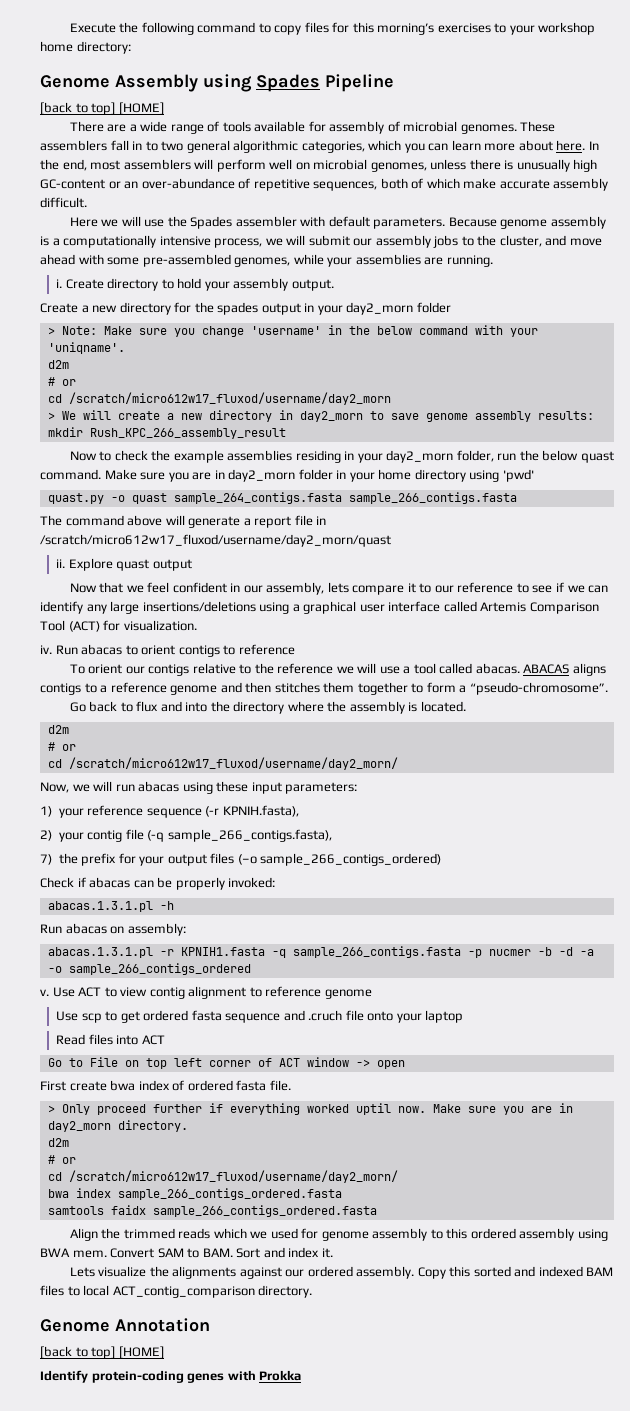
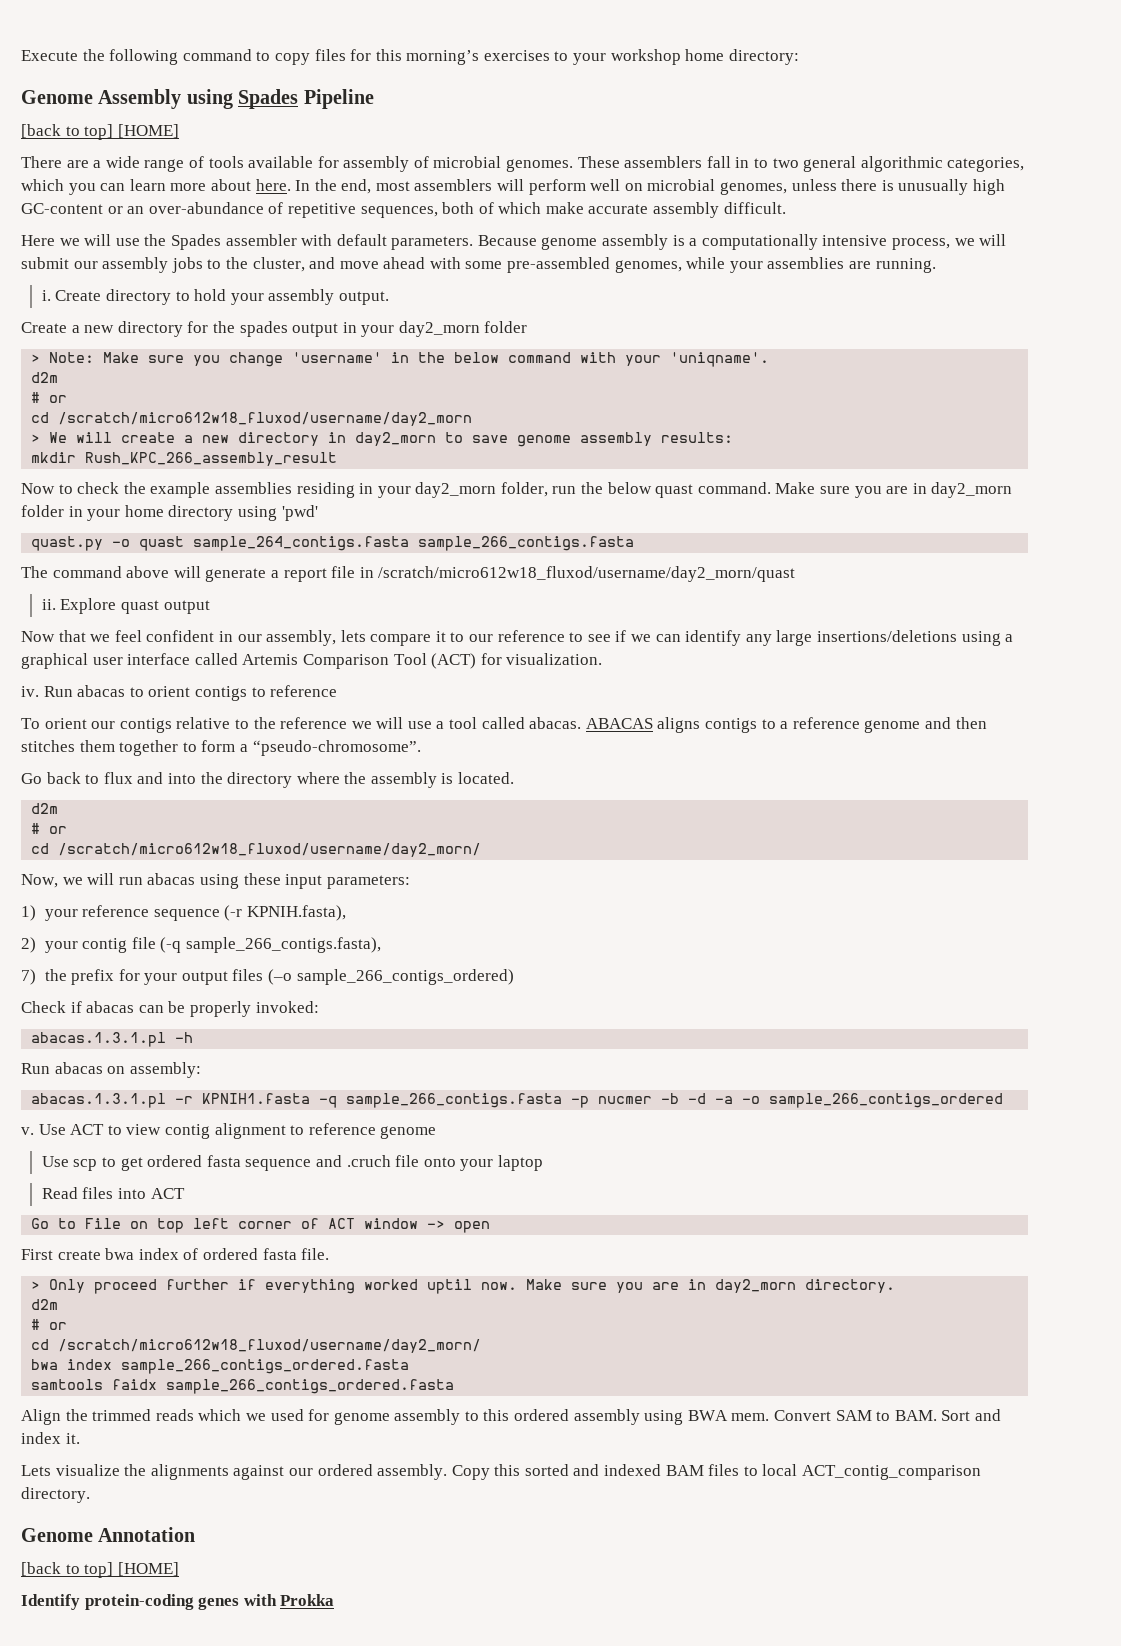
[68,392,391,405] /scratch/micro612w17_fluxod/username/day2_morn -> [58,412,473,426] /scratch/micro612w18_fluxod/username/day2_morn
[40,534,391,547] /scratch/micro612w17_fluxod/username/day2_morn/quast -> [378,566,796,582] /scratch/micro612w18_fluxod/username/day2_morn/quast
[68,757,398,770] /scratch/micro612w17_fluxod/username/day2_morn/ -> [58,843,482,857] /scratch/micro612w18_fluxod/username/day2_morn/
[68,1170,398,1183] /scratch/micro612w17_fluxod/username/day2_morn/ -> [58,1339,482,1353] /scratch/micro612w18_fluxod/username/day2_morn/

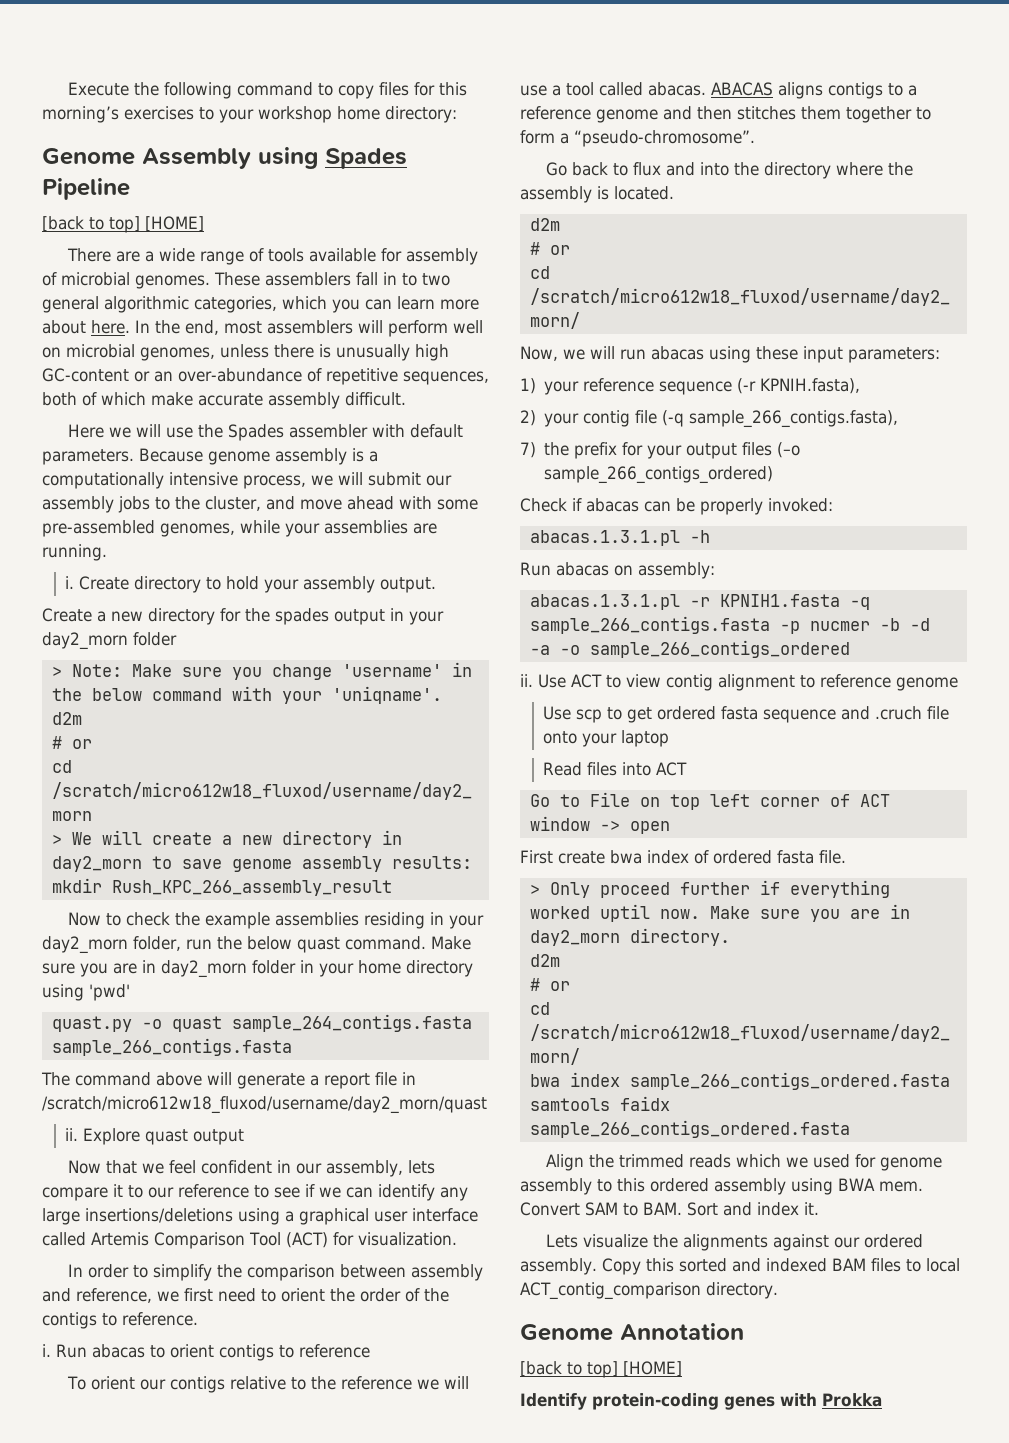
[21,686,39,697] iv. -> [67,1264,483,1281] [42,1288,449,1303] [42,1312,198,1329] [42,1344,51,1357] In order to simplify the comparison between assembly and reference, we first need to orient the order of the contigs to reference. // i.
[21,1127,34,1135] v. -> [520,674,533,687] ii.

